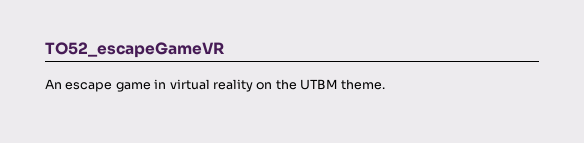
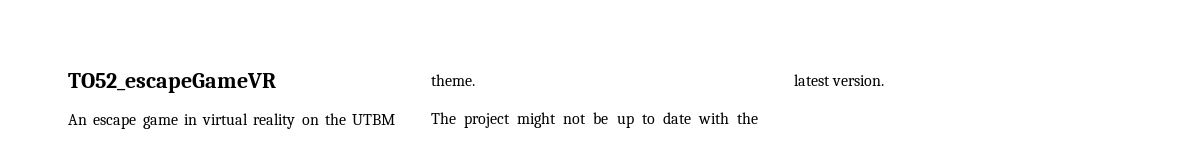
(386, 84) none -> [431,112,758,128] [794,74,885,86] // The project might not be up to date with the latest version.

